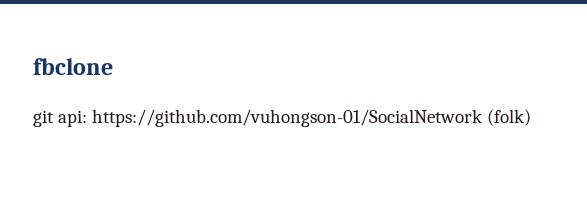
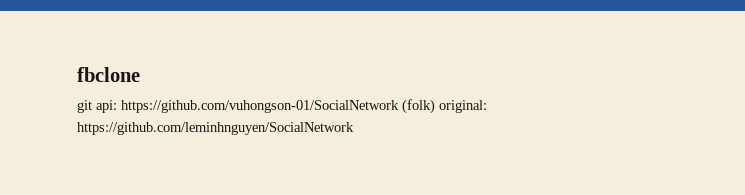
(532, 117) none -> [439,100,487,113] [77,122,354,135] original: https://github.com/leminhnguyen/SocialNetwork

